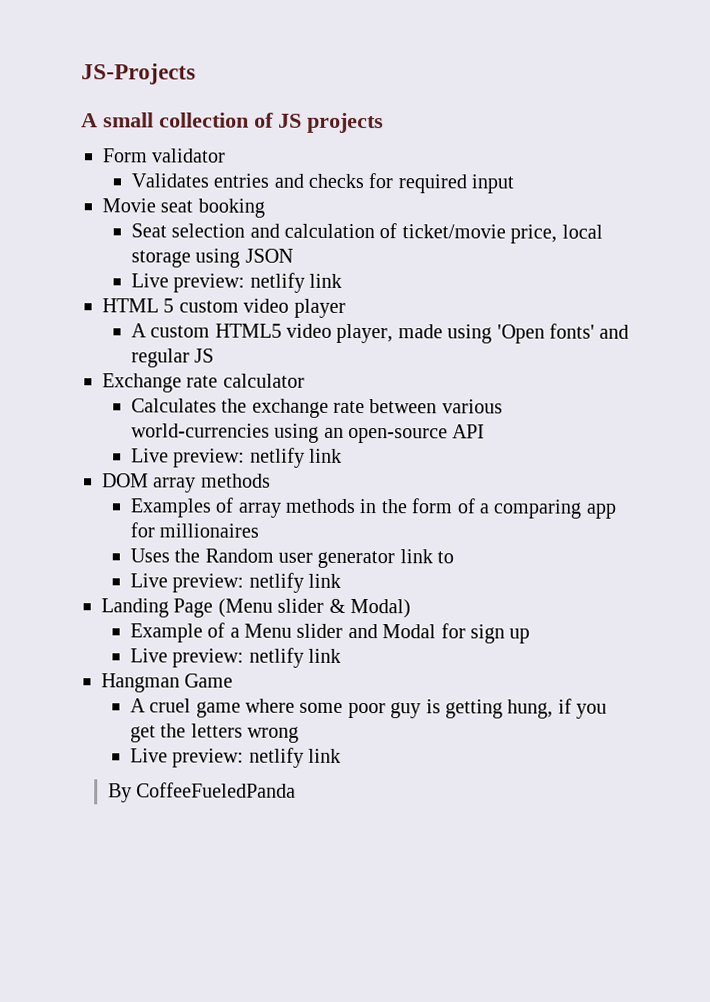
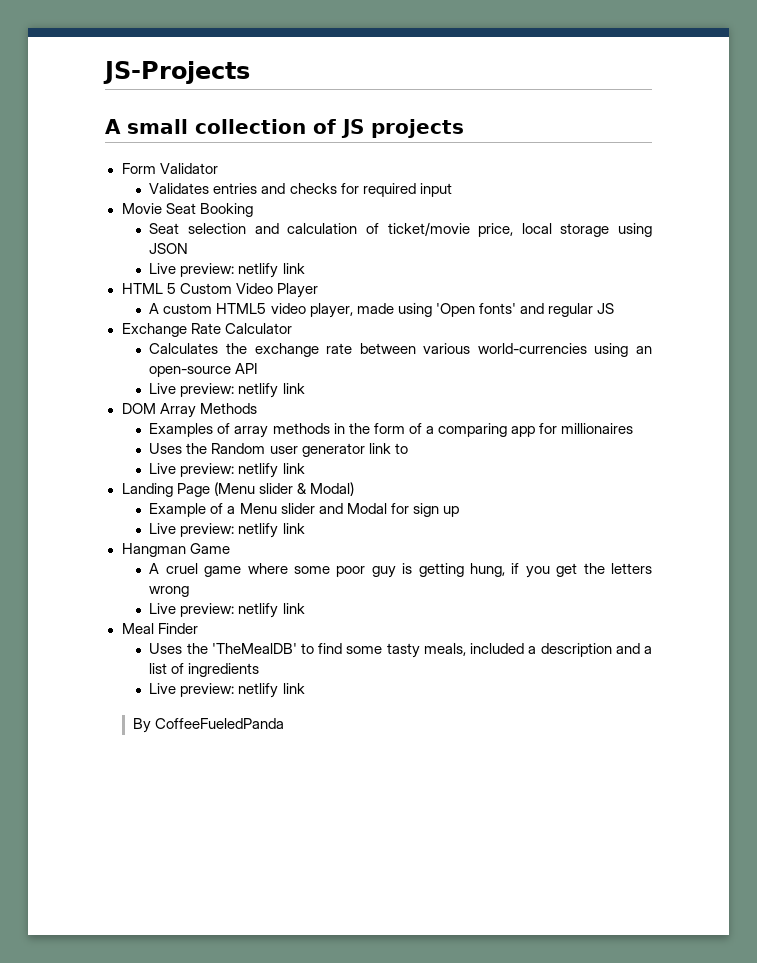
[152,148,227,163] validator -> [159,163,218,174] Validator
[160,198,265,218] seat booking -> [165,203,253,217] Seat Booking
[178,298,346,318] custom video player -> [179,283,318,298] Custom Video Player
[186,373,305,388] rate calculator -> [190,323,292,334] Rate Calculator
[153,473,271,493] array methods -> [159,403,257,418] Array Methods
(342, 755) none -> [121,623,198,634] [149,643,653,658] [149,663,260,677] [149,683,305,698] // Meal Finder // Uses the 'TheMealDB' to find some tasty meals, included a description and a list of ingredients // Live preview: netlify link

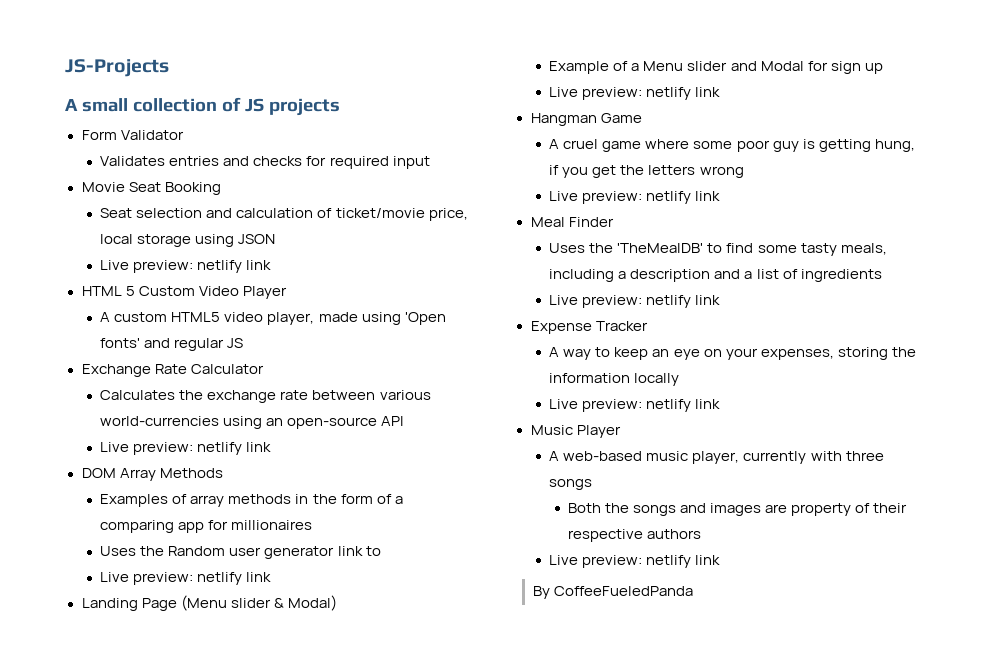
[470,643,525,654] included -> [549,269,615,282] including
(305, 688) none -> [530,321,648,334] [549,347,916,360] [549,373,680,386] [549,399,721,412] [530,425,621,438] [549,451,884,464] [549,479,593,490] [568,503,908,516] [568,529,702,542] [549,555,721,568] // Expense Tracker // A way to keep an eye on your expenses, storing the information locally // Live preview: netlify link // Music Player // A web-based music player, currently with three songs // Both the songs and images are property of their respective authors // Live preview: netlify link

